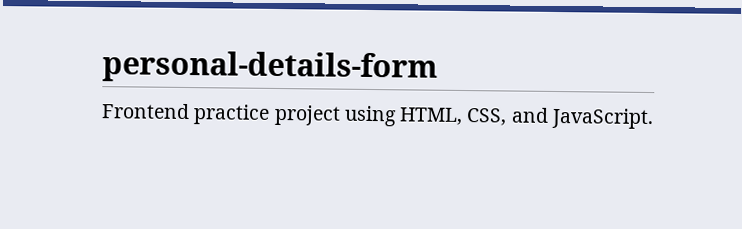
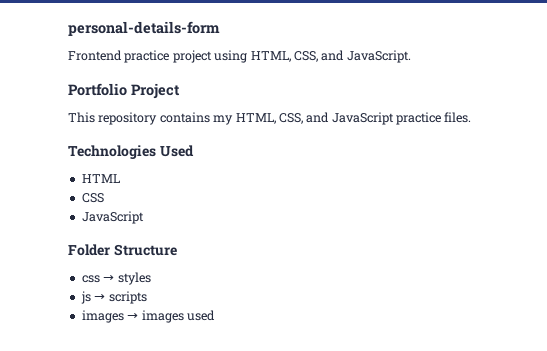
(654, 118) none -> [68,83,180,99] [68,112,472,125] [68,145,194,159] [81,174,120,183] [81,193,104,203] [81,211,144,224] [68,244,177,256] [81,272,151,285] [80,291,147,304] [81,310,215,323] // Portfolio Project // This repository contains my HTML, CSS, and JavaScript practice files. // Technologies Used // HTML // CSS // JavaScript // Folder Structure // css → styles // js → scripts // images → images used

